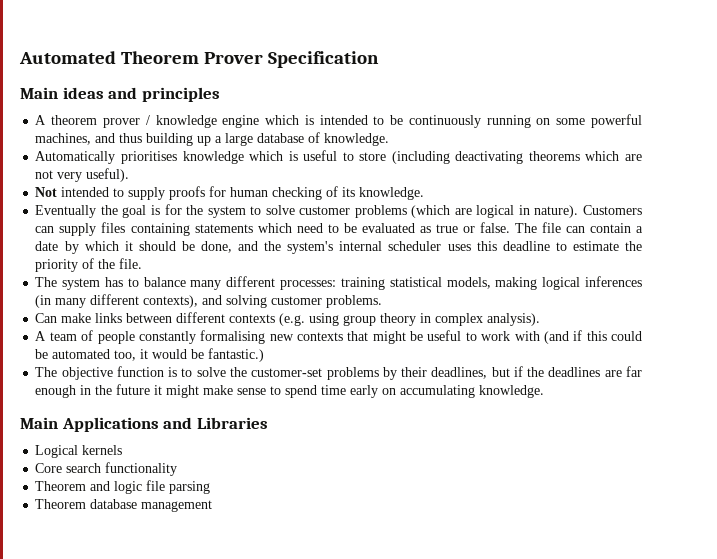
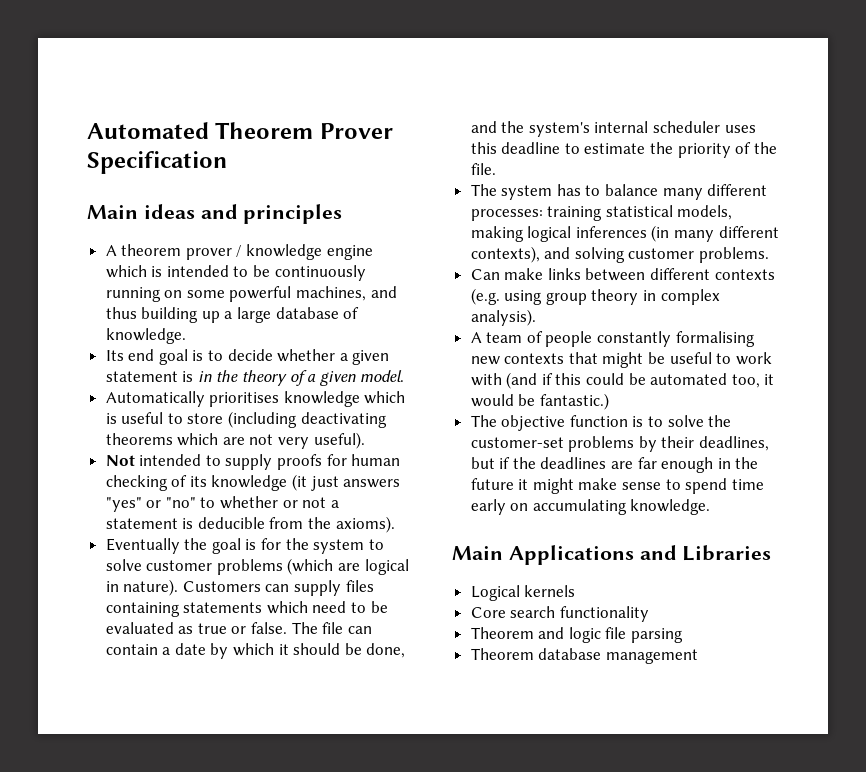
(390, 139) none -> [105,349,390,365] [105,370,405,386] // Its end goal is to decide whether a given statement is in the theory of a given model.
[359,187,425,200] knowledge. -> [211,474,401,491] [105,496,339,512] [105,516,395,533] knowledge (it just answers "yes" or "no" to whether or not a statement is deducible from the axioms).

